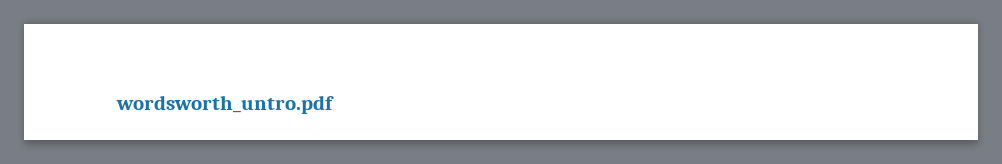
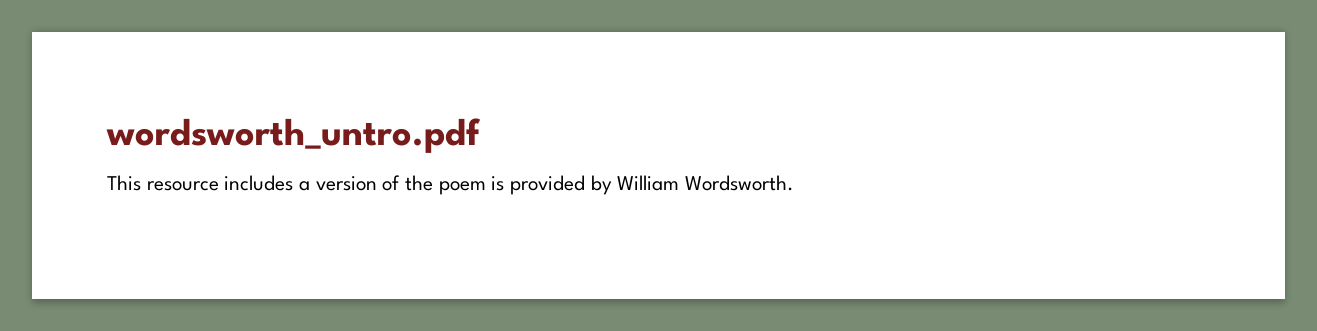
(334, 104) none -> [107,175,795,195] // This resource includes a version of the poem is provided by William Wordsworth.

